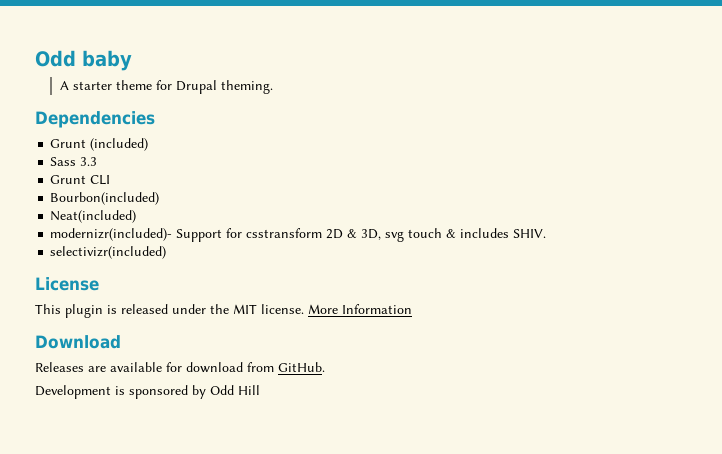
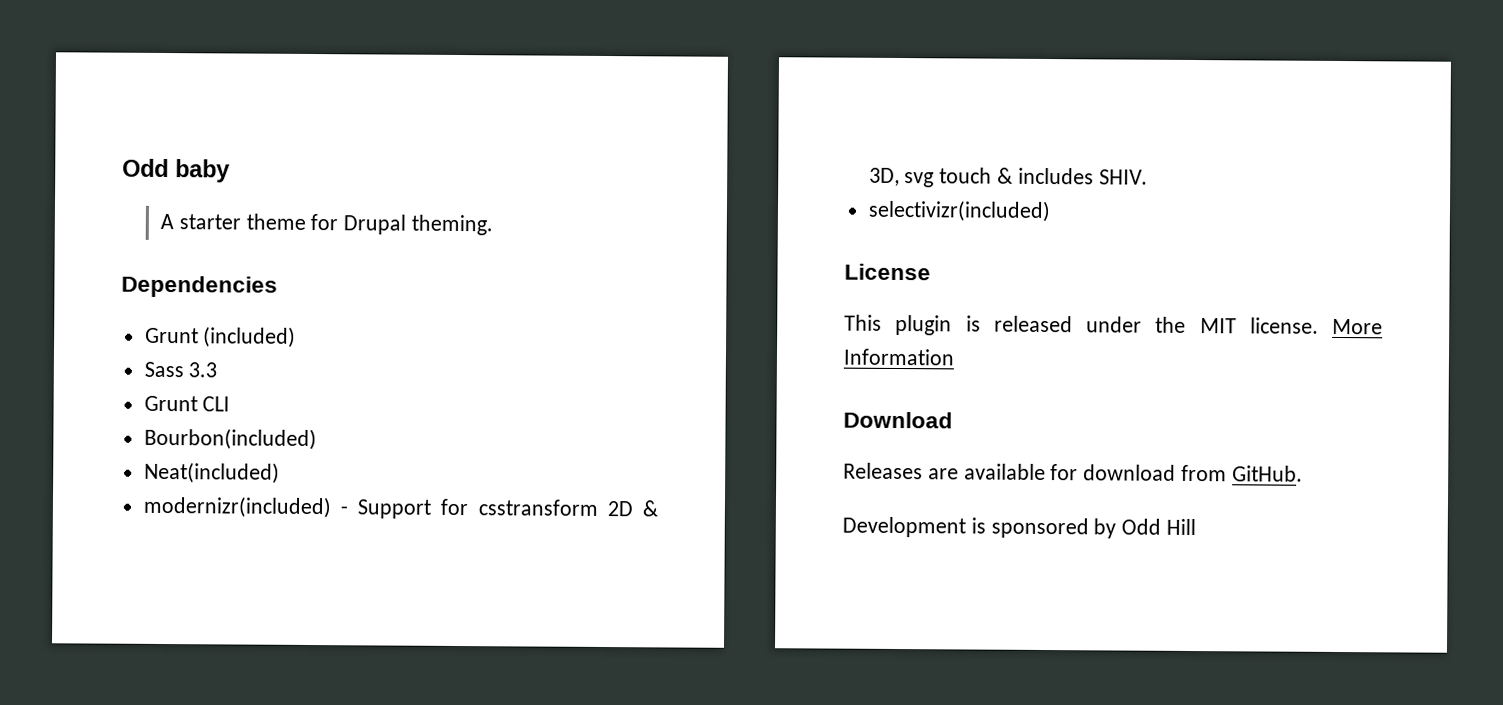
[50,228,173,241] modernizr(included)- -> [142,495,348,519] modernizr(included) -

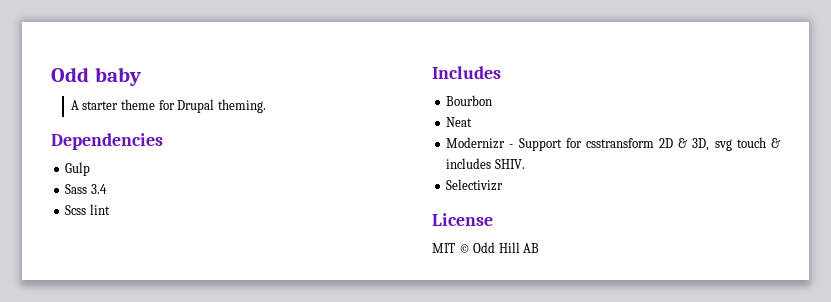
[144,326,297,348] Grunt (included) -> [65,162,91,176] Gulp
[188,362,218,378] [143,395,231,412] [143,427,317,451] [143,461,280,484] [142,495,332,519] 3.3 // Grunt CLI // Bourbon(included) // Neat(included) // modernizr(included) -> [90,184,107,194] [65,204,110,215] [432,66,501,79] [446,95,493,106] [446,117,473,127] [446,137,506,149] 3.4 // Scss lint // Includes // Bourbon // Neat // Modernizr
[867,199,1051,223] selectivizr(included) -> [446,179,504,191] Selectivizr
[844,314,1383,336] [843,348,955,366] [843,411,953,429] [843,462,1303,482] [842,516,1117,539] This plugin is released under the MIT license. More Information // Download // Releases are available for download from GitHub. // Development is sponsored by -> [432,243,470,253] MIT ©
(1197, 527) none -> [523,243,540,253] AB

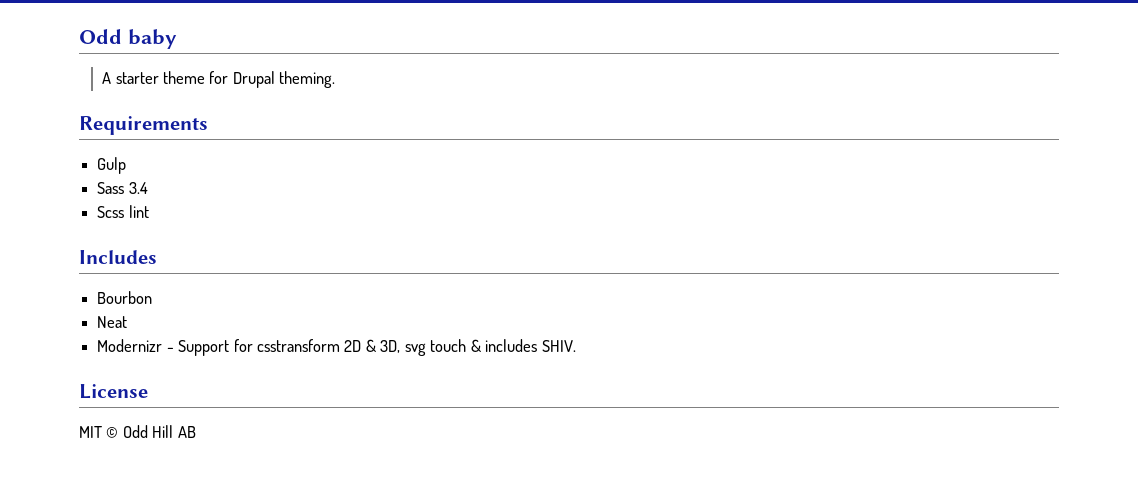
[51,133,163,150] Dependencies -> [79,116,208,135] Requirements
[446,179,504,191] // Selectivizr -> (576, 346) none

